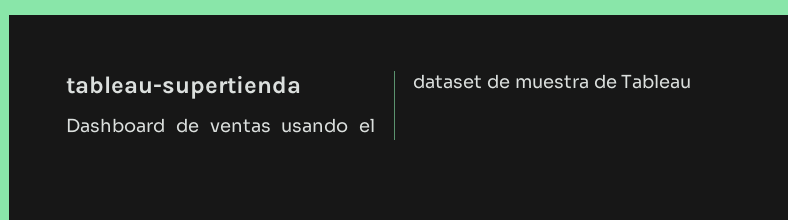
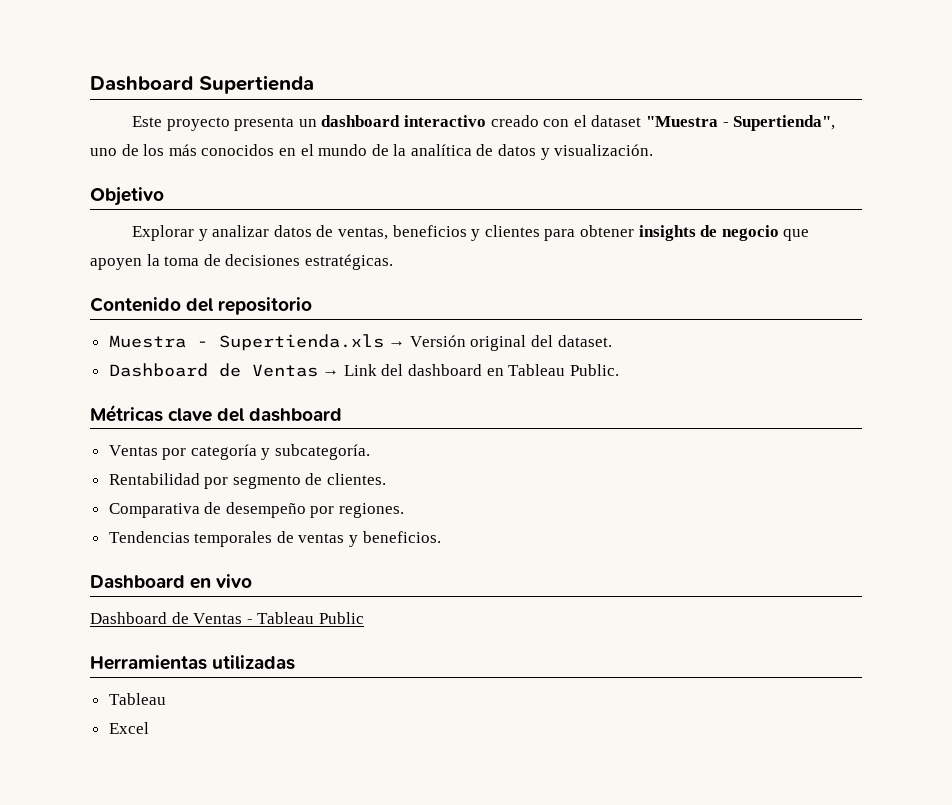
[66,75,301,99] [66,118,375,133] [413,74,692,89] tableau-supertienda // Dashboard de ventas usando el dataset de muestra de Tableau -> [90,75,314,94] [132,115,836,131] [90,144,654,160] [90,187,164,206] [132,225,810,241] [90,254,393,270] [90,297,313,315] [108,334,612,351] [108,363,619,377] [90,404,343,422] [108,444,371,460] [108,473,387,489] [108,502,405,518] [108,531,441,547] [90,574,253,589] [90,612,364,624] [90,655,296,670] [108,693,166,705] [108,722,149,734] Dashboard Supertienda // Este proyecto presenta un dashboard interactivo creado con el dataset "Muestra - Supertienda", uno de los más conocidos en el mundo de la analítica de datos y visualización. // Objetivo // Explorar y analizar datos de ventas, beneficios y clientes para obtener insights de negocio que apoyen la toma de decisiones estratégicas. // Contenido del repositorio // Muestra - Supertienda.xls → Versión original del dataset. // Dashboard de Ventas → Link del dashboard en Tableau Public. // Métricas clave del dashboard // Ventas por categoría y subcategoría. // Rentabilidad por segmento de clientes. // Comparativa de desempeño por regiones. // Tendencias temporales de ventas y beneficios. // Dashboard en vivo // Dashboard de Ventas - Tableau Public // Herramientas utilizadas // Tableau // Excel

